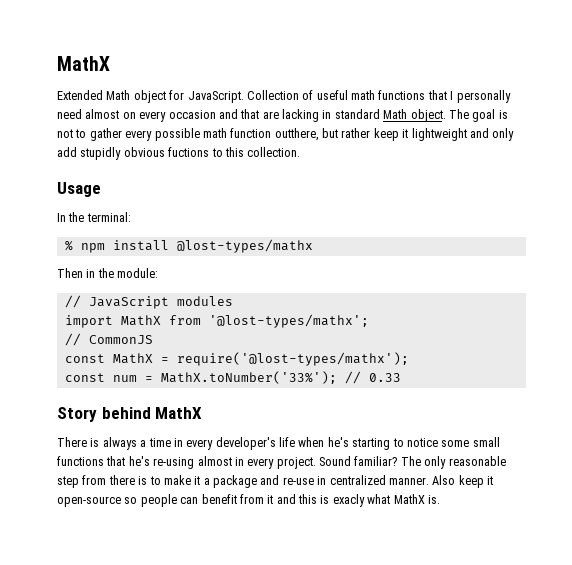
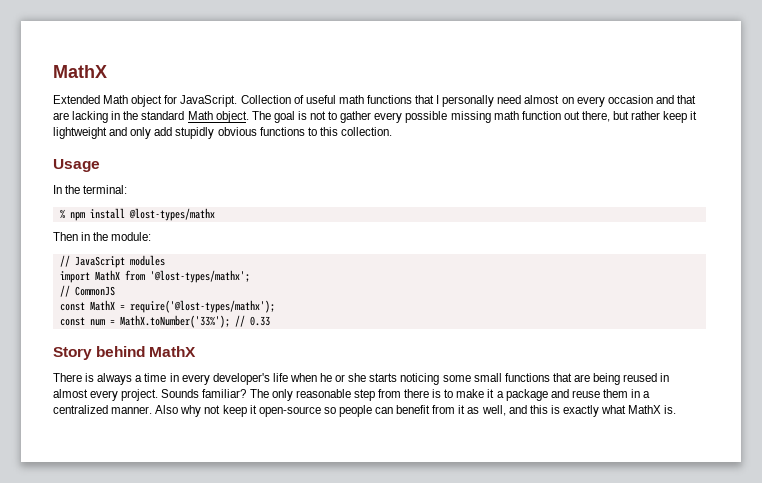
(332, 114) none -> [123,111,139,120] the
(200, 134) none -> [450,111,491,123] missing
[274,128,319,141] outthere, -> [563,111,610,122] out there,
[168,147,210,157] fuctions -> [259,127,305,136] functions
[327,437,500,450] [57,456,244,469] he's starting to notice some small functions that he's re-using almost in -> [320,373,670,385] [53,389,88,398] he or she starts noticing some small functions that are being reused in almost
[319,456,351,466] Sound -> [161,389,200,398] Sounds
[282,476,327,485] re-use in -> [571,389,651,398] reuse them in a
(456, 480) none -> [180,405,221,417] why not
(274, 499) none -> [467,405,506,416] as well,
[332,494,365,507] exacly -> [562,405,599,417] exactly

